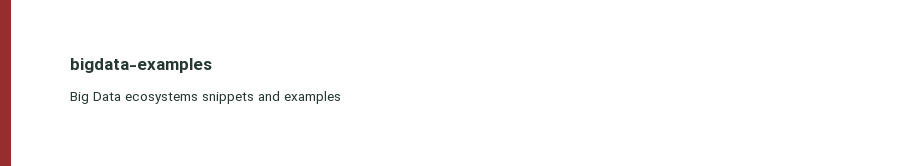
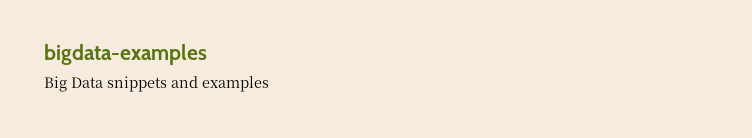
[125,92,198,104] ecosystems -> (103, 82) none

